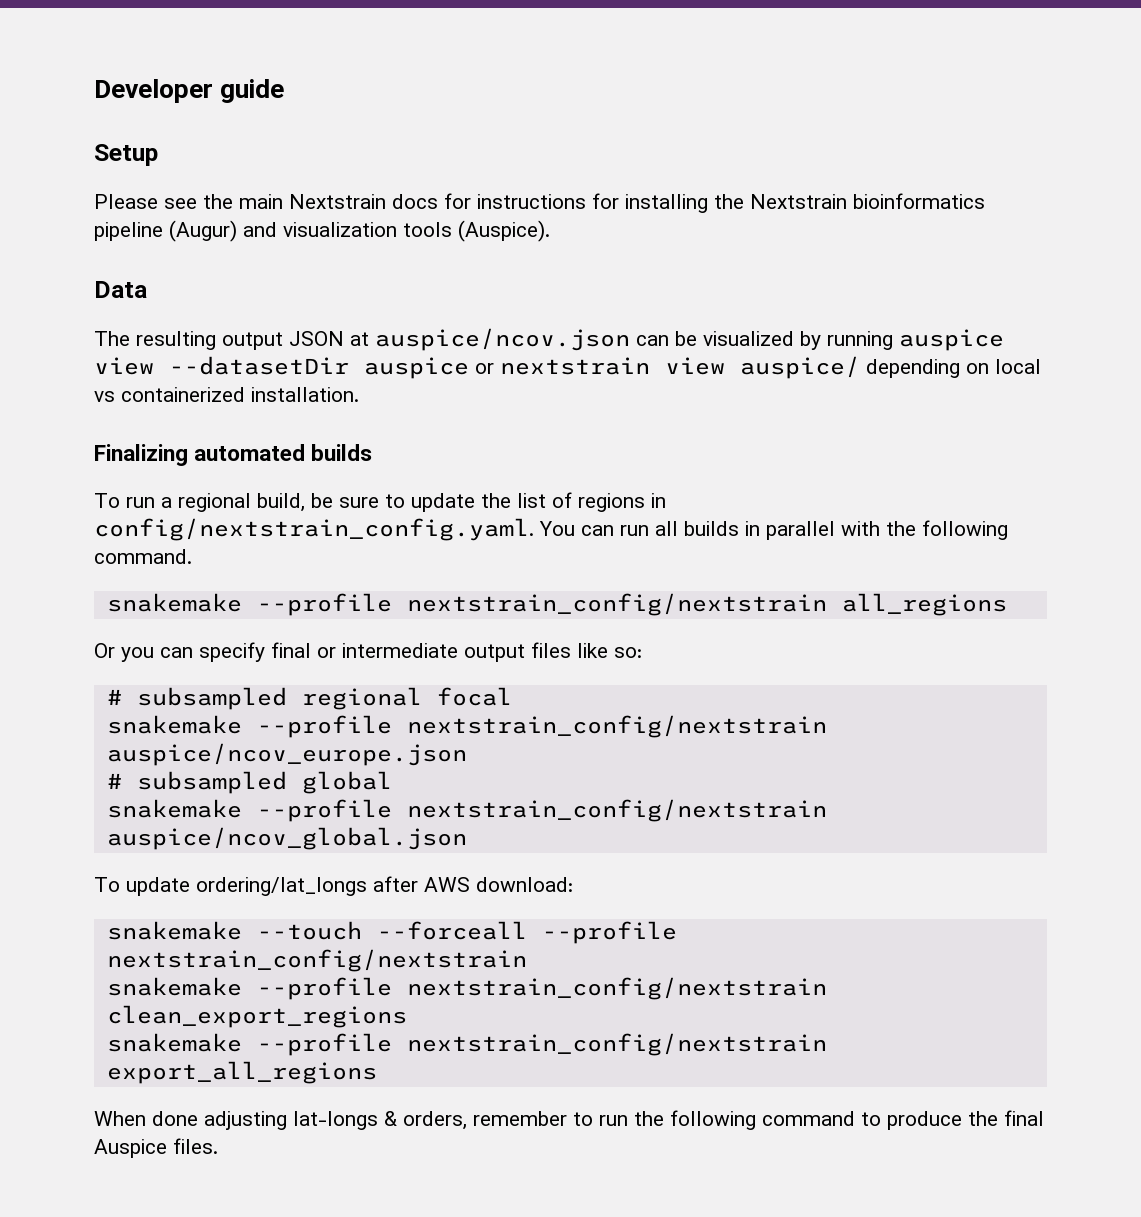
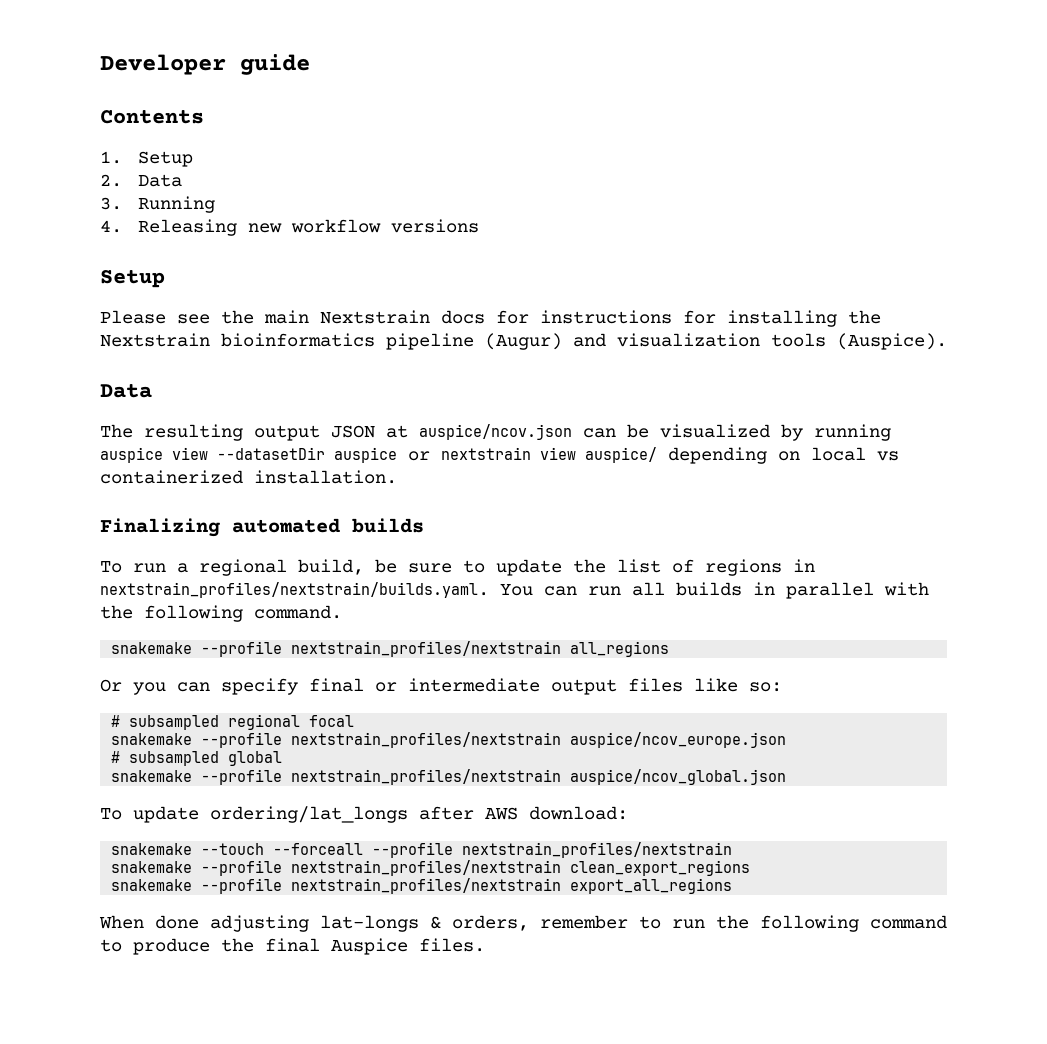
(285, 91) none -> [100,110,204,124] [100,151,193,167] [100,174,182,187] [100,196,215,213] [100,219,479,236] // Contents // 1. Setup // 2. Data // 3. Running // 4. Releasing new workflow versions
[94,518,534,541] config/nextstrain_config.yaml. -> [100,582,489,598] nextstrain_profiles/nextstrain/builds.yaml.
[406,593,827,616] nextstrain_config/nextstrain -> [291,641,562,657] nextstrain_profiles/nextstrain
[406,715,827,738] nextstrain_config/nextstrain -> [291,732,562,748] nextstrain_profiles/nextstrain
[406,799,827,822] nextstrain_config/nextstrain -> [291,769,562,785] nextstrain_profiles/nextstrain
[106,949,527,972] [106,977,827,1000] nextstrain_config/nextstrain // snakemake --profile nextstrain_config/nextstrain -> [462,842,733,858] [111,860,562,876] nextstrain_profiles/nextstrain // snakemake --profile nextstrain_profiles/nextstrain
[406,1033,827,1056] nextstrain_config/nextstrain -> [291,878,562,894] nextstrain_profiles/nextstrain

